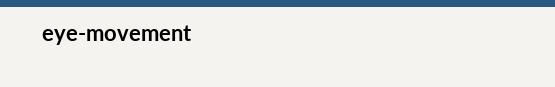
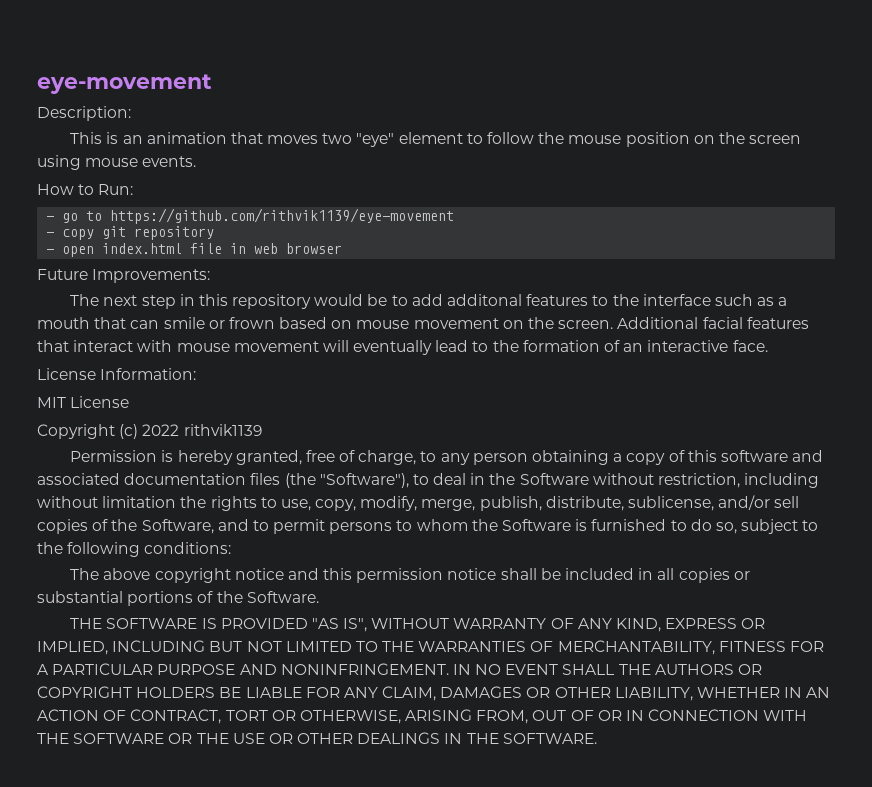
(192, 35) none -> [37,106,131,121] [70,132,802,147] [37,155,197,170] [37,184,134,195] [46,208,455,224] [46,226,215,240] [46,243,343,257] [37,269,211,283] [70,294,788,309] [37,317,809,329] [37,340,768,355] [37,368,197,380] [37,396,130,408] [37,424,262,439] [70,450,824,465] [37,473,820,488] [37,495,800,511] [37,519,819,534] [37,542,232,557] [70,568,750,583] [37,591,319,606] [70,618,766,632] [37,640,825,655] [37,663,763,675] [37,686,831,701] [37,709,808,724] [37,732,597,744] // Description: // This is an animation that moves two "eye" element to follow the mouse position on the screen using mouse events. // How to Run: // - go to https://github.com/rithvik1139/eye-movement // - copy git repository // - open index.html file in web browser // Future Improvements: // The next step in this repository would be to add additonal features to the interface such as a mouth that can smile or frown based on mouse movement on the screen. Additional facial features that interact with mouse movement will eventually lead to the formation of an interactive face. // License Information: // MIT License // Copyright (c) 2022 rithvik1139 // Permission is hereby granted, free of charge, to any person obtaining a copy of this software and associated documentation files (the "Software"), to deal in the Software without restriction, including without limitation the rights to use, copy, modify, merge, publish, distribute, sublicense, and/or sell copies of the Software, and to permit persons to whom the Software is furnished to do so, subject to the following conditions: // The above copyright notice and this permission notice shall be included in all copies or substantial portions of the Software. // THE SOFTWARE IS PROVIDED "AS IS", WITHOUT WARRANTY OF ANY KIND, EXPRESS OR IMPLIED, INCLUDING BUT NOT LIMITED TO THE WARRANTIES OF MERCHANTABILITY, FITNESS FOR A PARTICULAR PURPOSE AND NONINFRINGEMENT. IN NO EVENT SHALL THE AUTHORS OR COPYRIGHT HOLDERS BE LIABLE FOR ANY CLAIM, DAMAGES OR OTHER LIABILITY, WHETHER IN AN ACTION OF CONTRACT, TORT OR OTHERWISE, ARISING FROM, OUT OF OR IN CONNECTION WITH THE SOFTWARE OR THE USE OR OTHER DEALINGS IN THE SOFTWARE.

